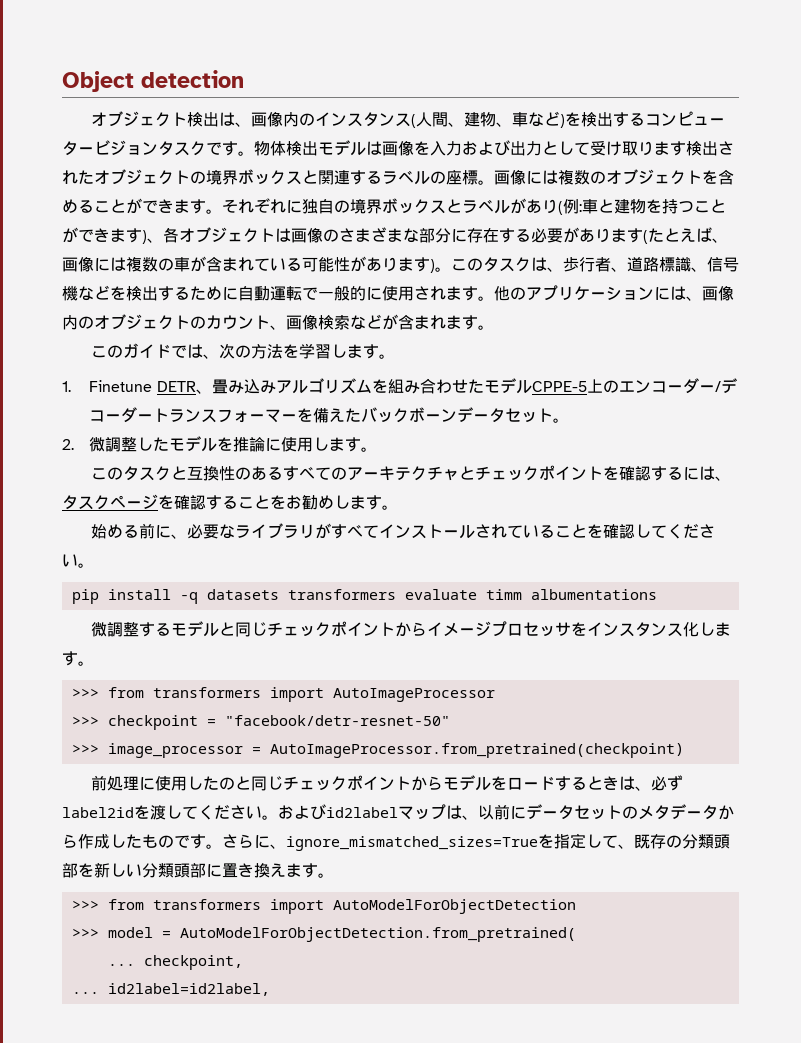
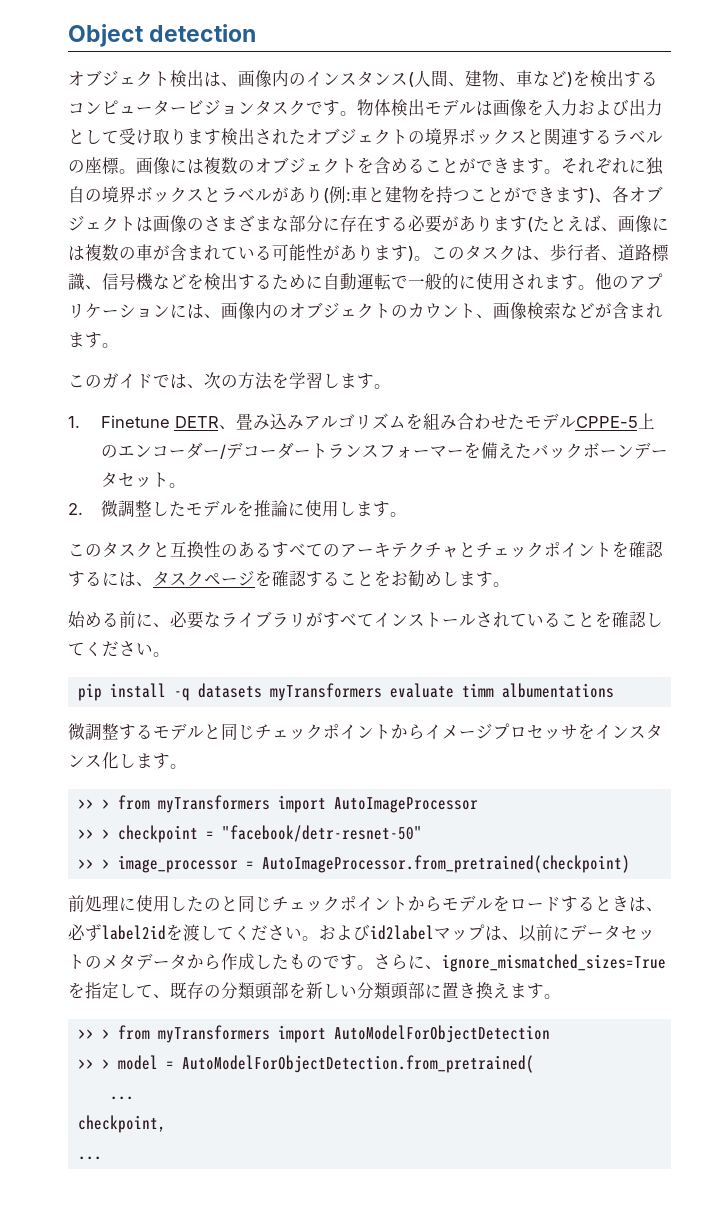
[287,589,396,600] transformers -> [269,683,382,701] myTransformers
[71,687,261,698] >>> from transformers -> [77,795,270,813] >> > from myTransformers
[71,716,99,726] >>> -> [77,829,110,839] >> >
[71,744,99,754] >>> -> [77,859,110,869] >> >
[71,899,261,910] >>> from transformers -> [77,1025,270,1043] >> > from myTransformers
[71,928,99,938] >>> -> [77,1059,110,1069] >> >
(135, 965) none -> (134, 1098) //
[107,983,270,996] id2label=id2label, -> (102, 1158) none

